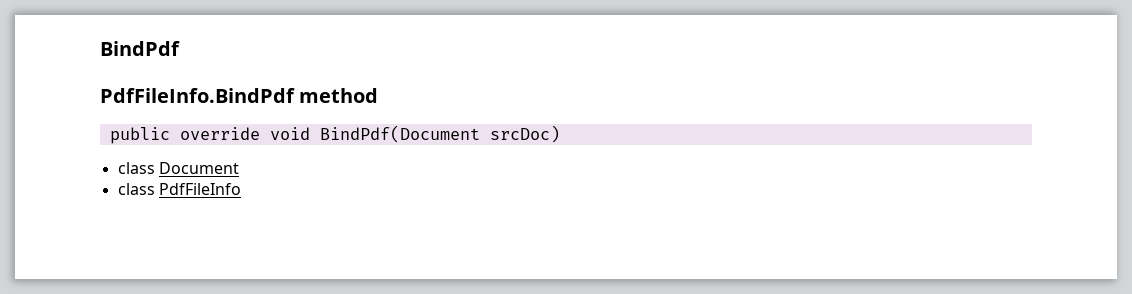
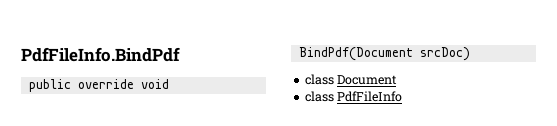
[100,41,180,56] BindPdf // -> (21, 54) none
[299,88,379,103] method -> (180, 54) none

